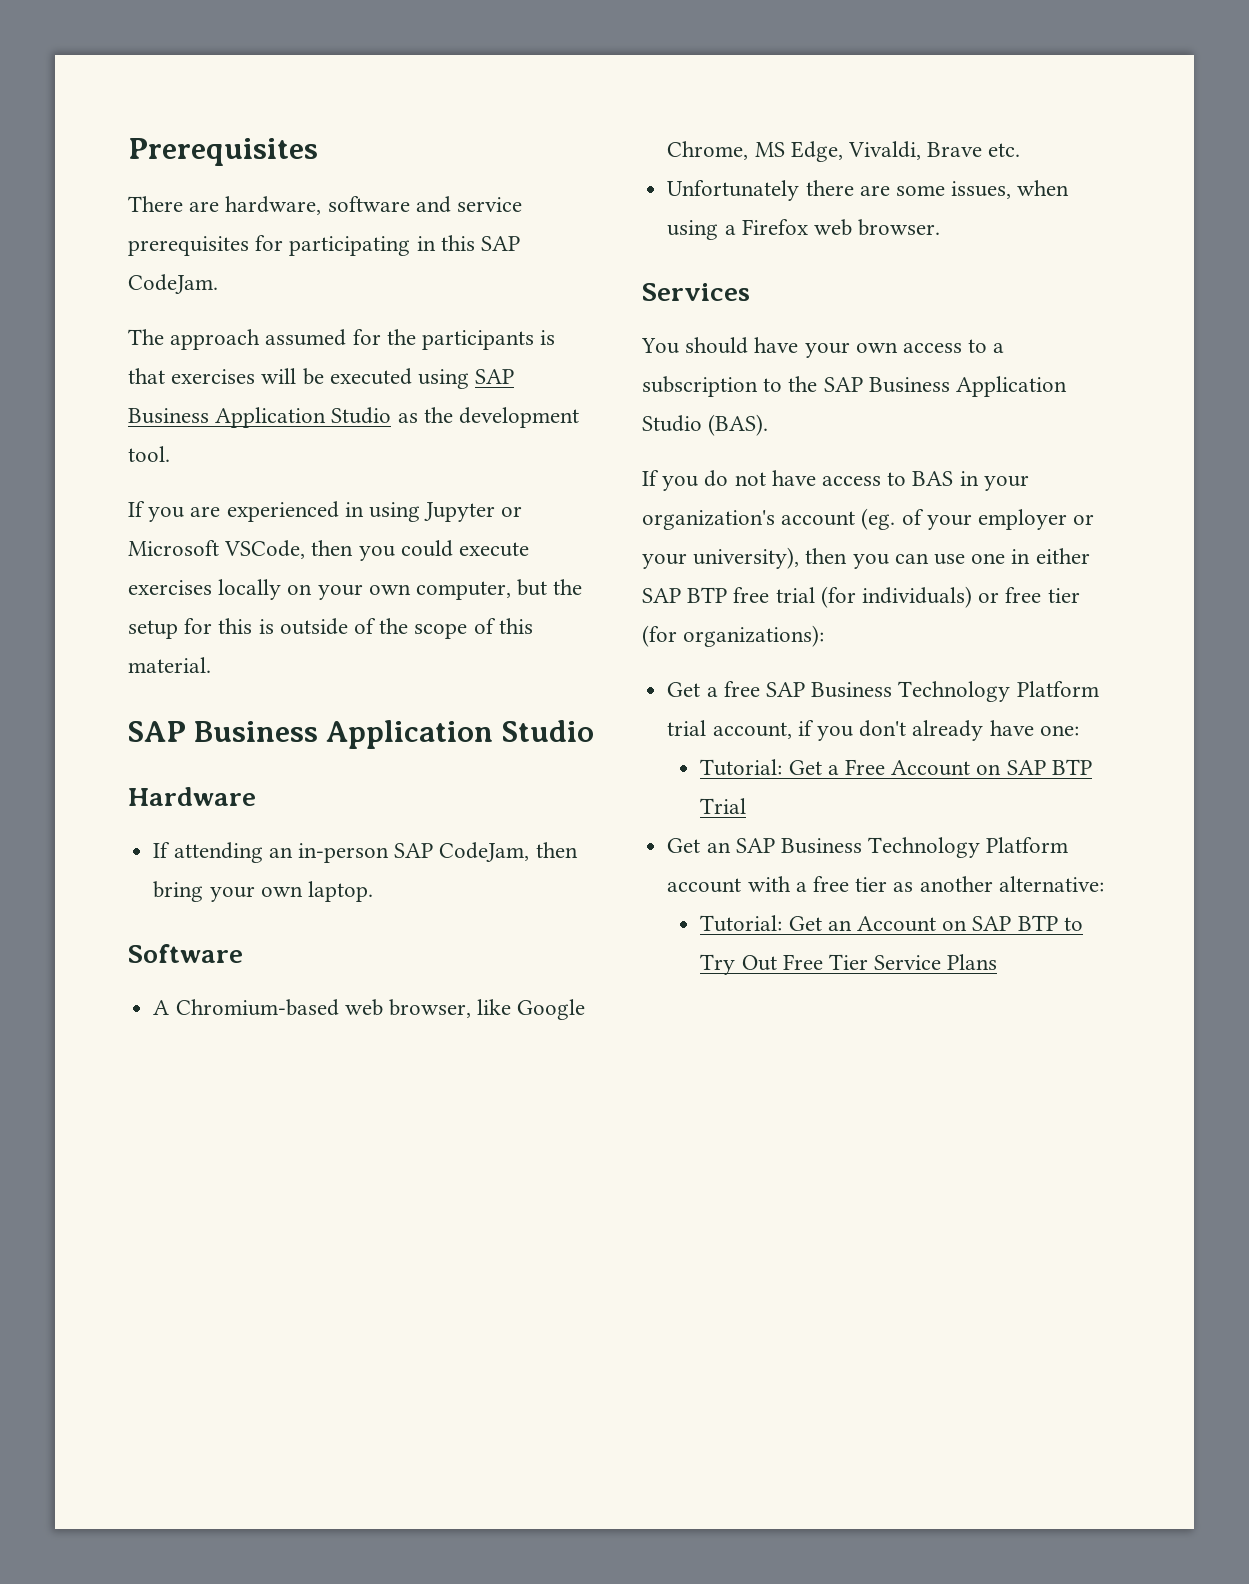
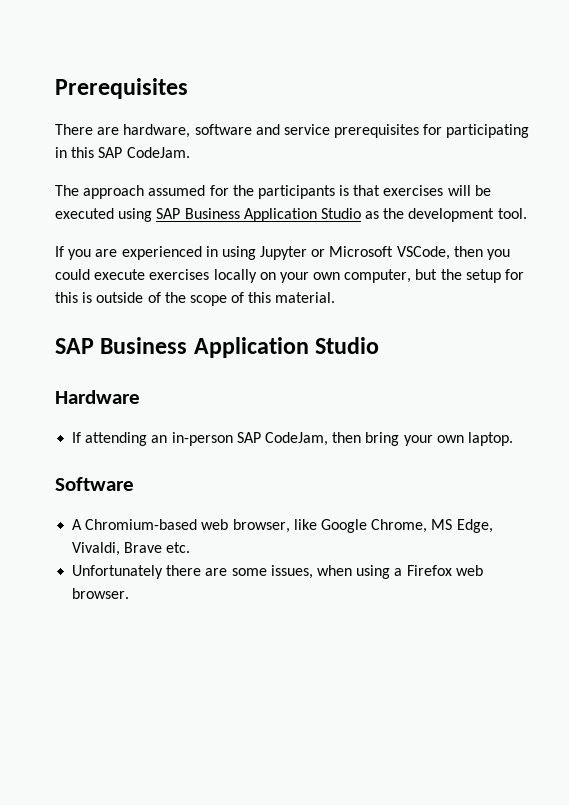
[642,283,750,301] [641,337,1005,358] [642,376,1068,397] [642,414,769,436] [642,470,1029,491] [642,508,1095,530] [642,547,1090,569] [642,586,1080,608] [642,625,825,647] [667,681,1099,702] [667,720,1079,741] [700,759,1092,776] [700,798,747,814] [667,837,1069,858] [667,876,1104,893] [700,915,1083,932] [700,954,998,975] // Services // You should have your own access to a subscription to the SAP Business Application Studio (BAS). // If you do not have access to BAS in your organization's account (eg. of your employer or your university), then you can use one in either SAP BTP free trial (for individuals) or free tier (for organizations): // Get a free SAP Business Technology Platform trial account, if you don't already have one: // Tutorial: Get a Free Account on SAP BTP Trial // Get an SAP Business Technology Platform account with a free tier as another alternative: // Tutorial: Get an Account on SAP BTP to Try Out Free Tier Service Plans -> (130, 593) none

